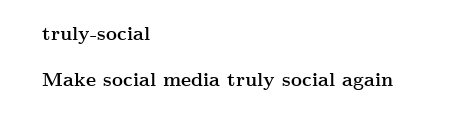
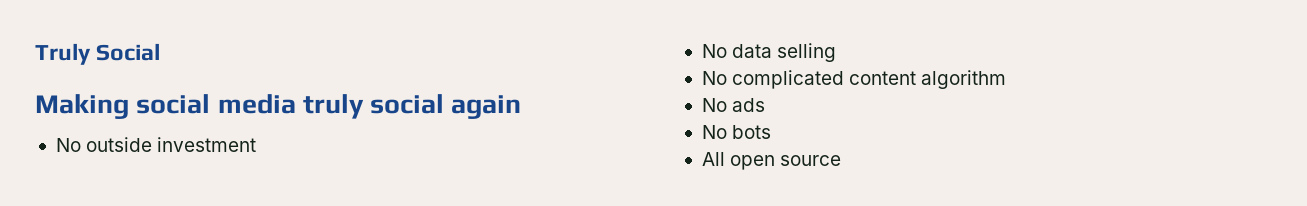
[42,27,150,44] [42,72,96,86] truly-social // Make -> [35,43,161,65] [35,94,129,119] Truly Social // Making
(393, 81) none -> [55,137,257,152] [701,43,837,62] [701,70,1007,89] [701,98,766,112] [701,125,772,139] [701,152,842,170] // No outside investment // No data selling // No complicated content algorithm // No ads // No bots // All open source

